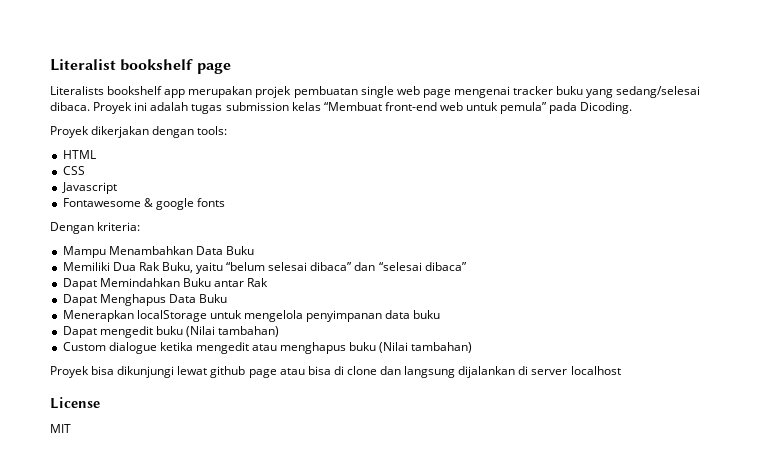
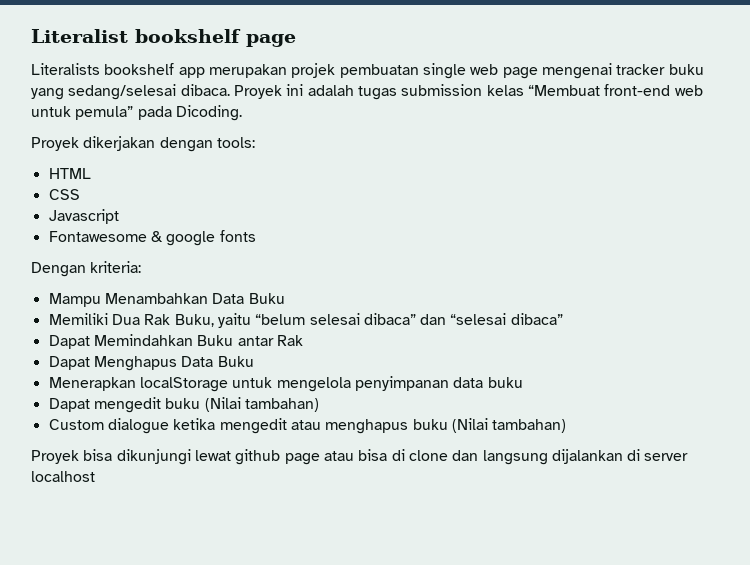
[50,397,100,409] [50,424,71,433] // License // MIT -> (95, 476) none

